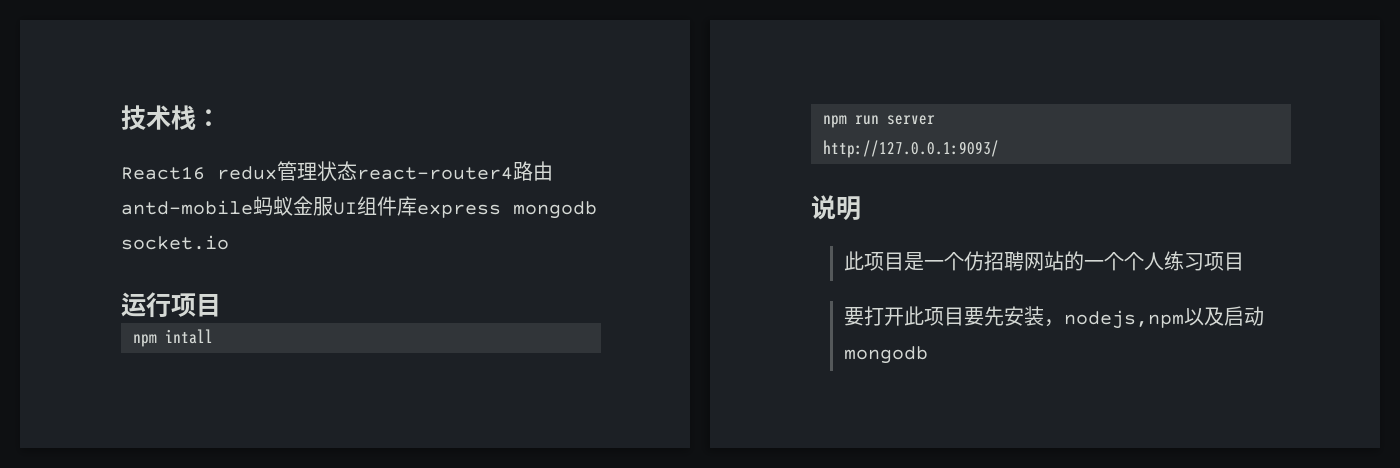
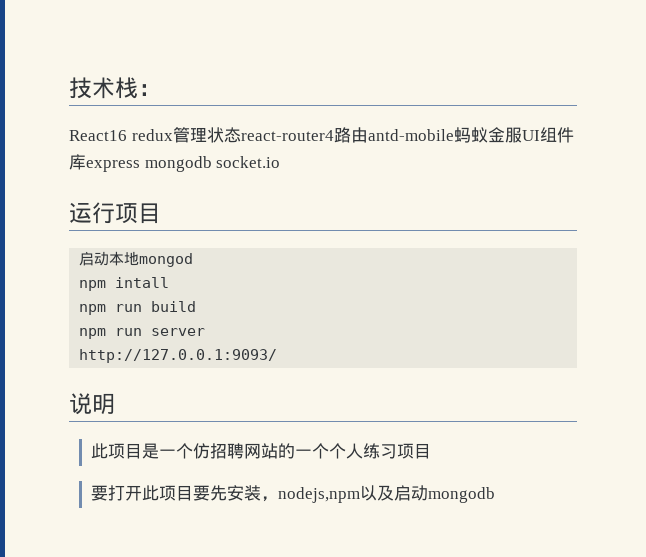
(221, 305) none -> [79,251,194,267] // 启动本地mongod
(213, 336) none -> [79,301,197,315] // npm run build

